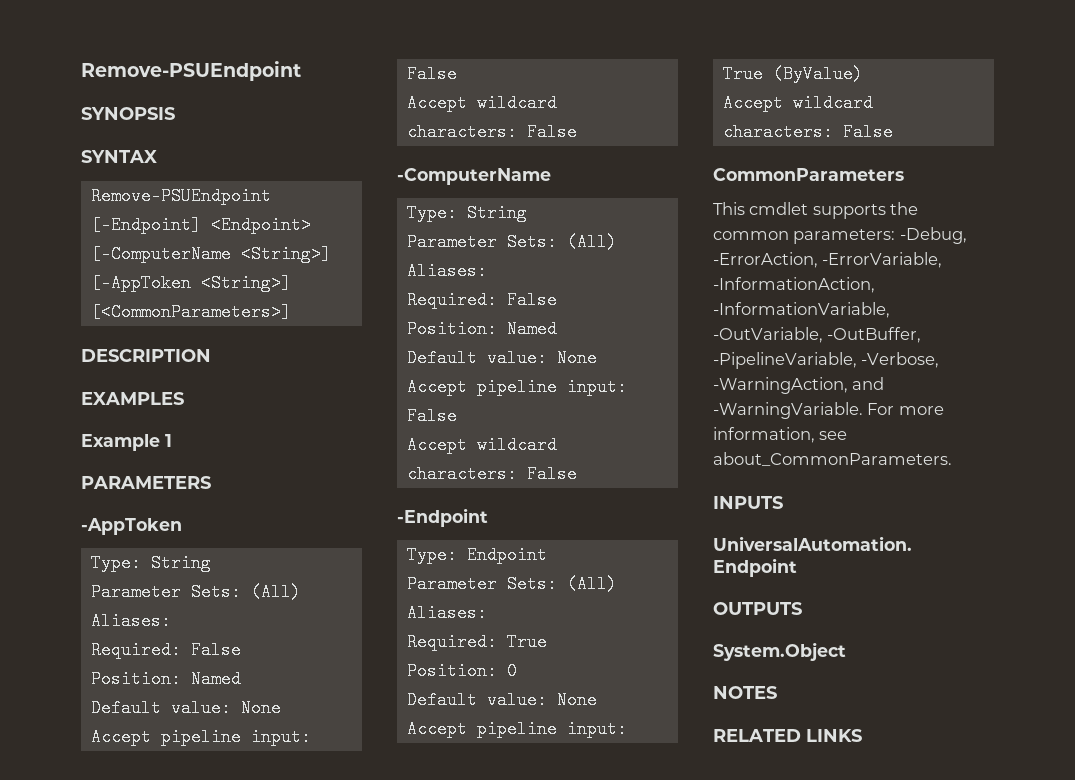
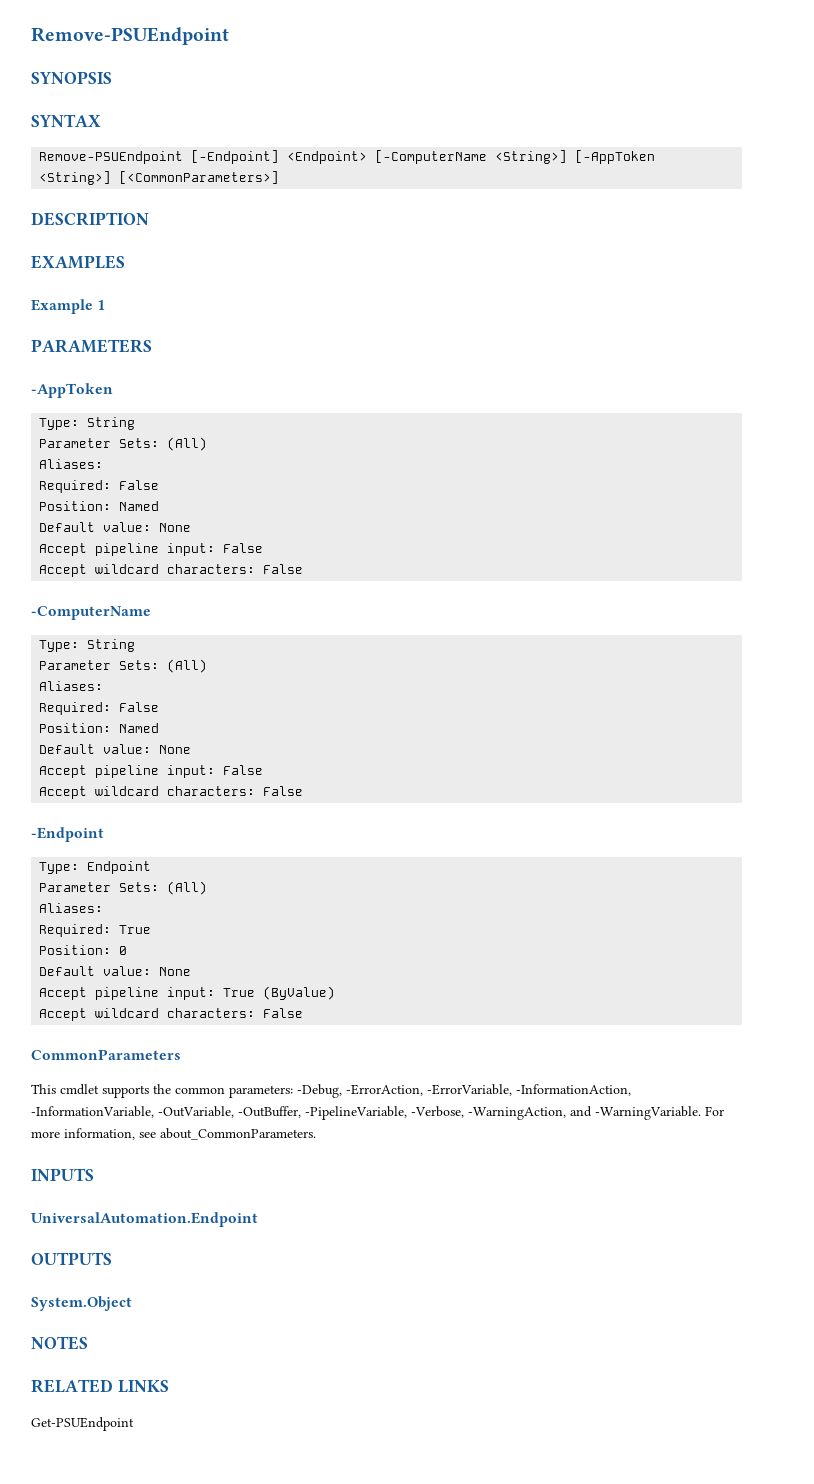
(862, 735) none -> [31,1417,134,1431] // Get-PSUEndpoint

